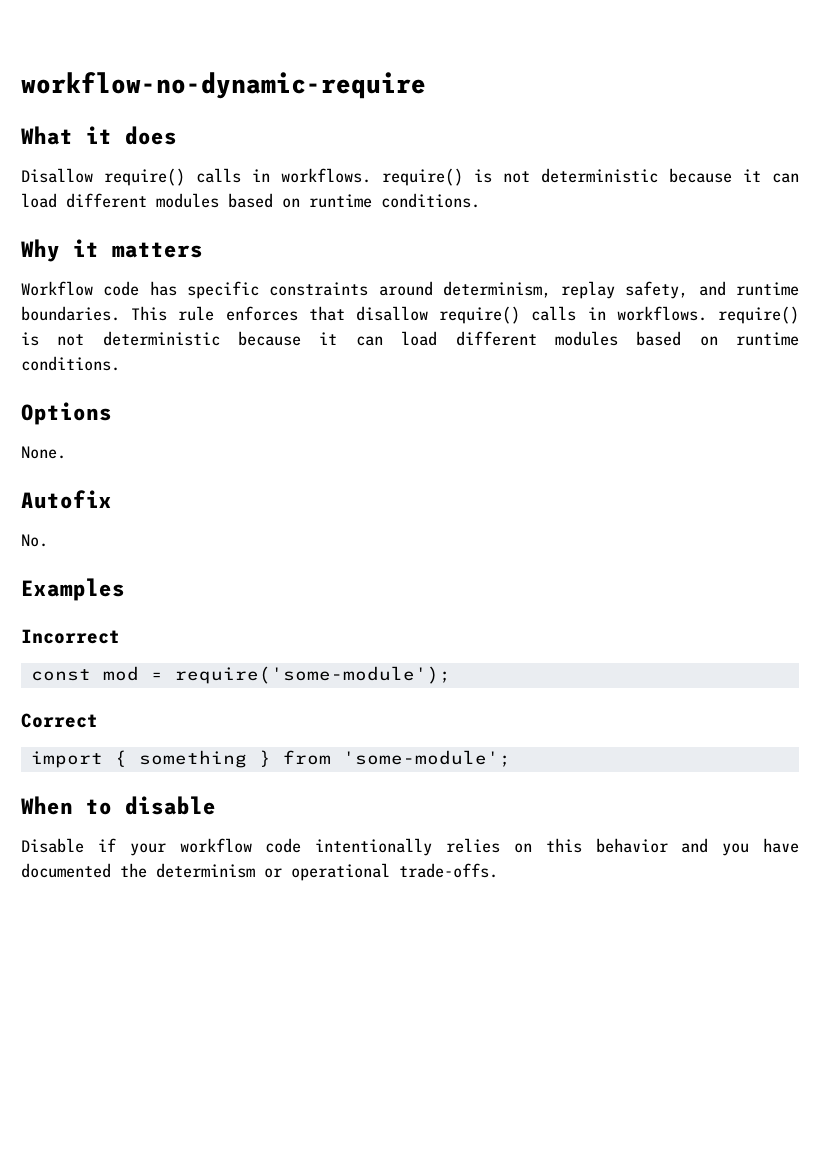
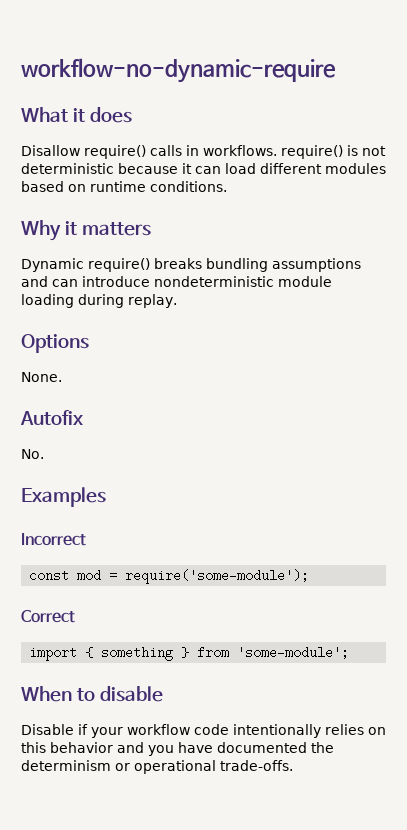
[21,281,799,299] [21,306,799,324] [21,331,800,346] [21,356,120,371] Workflow code has specific constraints around determinism, replay safety, and runtime boundaries. This rule enforces that disallow require() calls in workflows. require() is not deterministic because it can load different modules based on runtime conditions. -> [21,258,361,272] [21,276,332,287] [21,294,177,308] Dynamic require() breaks bundling assumptions and can introduce nondeterministic module loading during replay.

